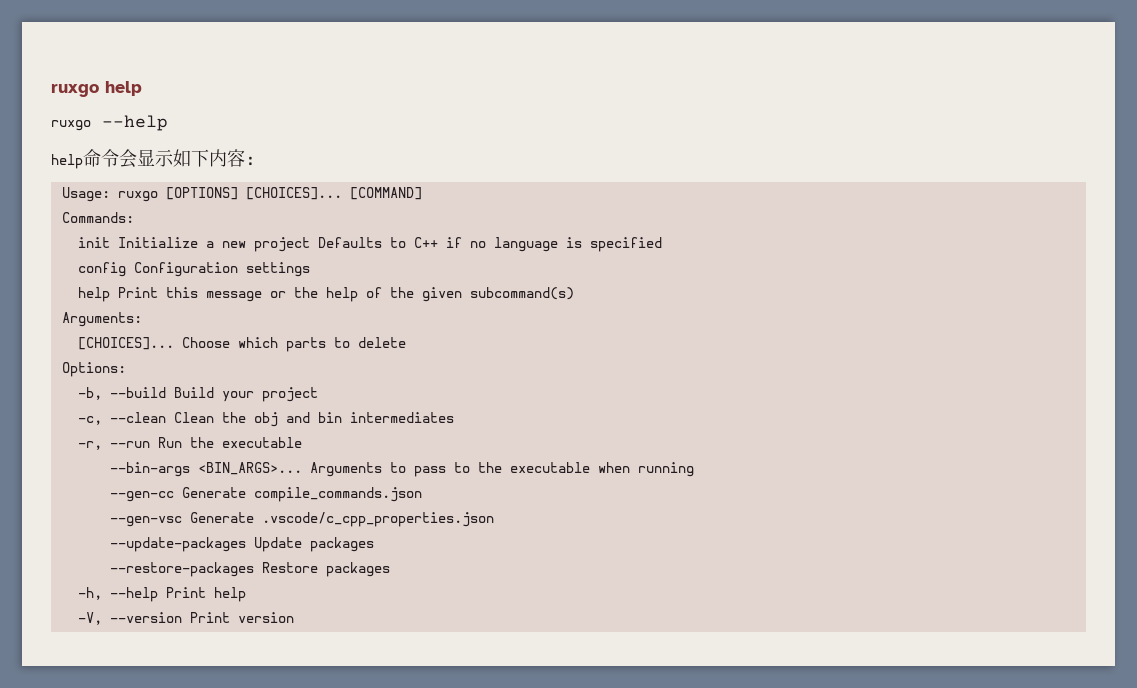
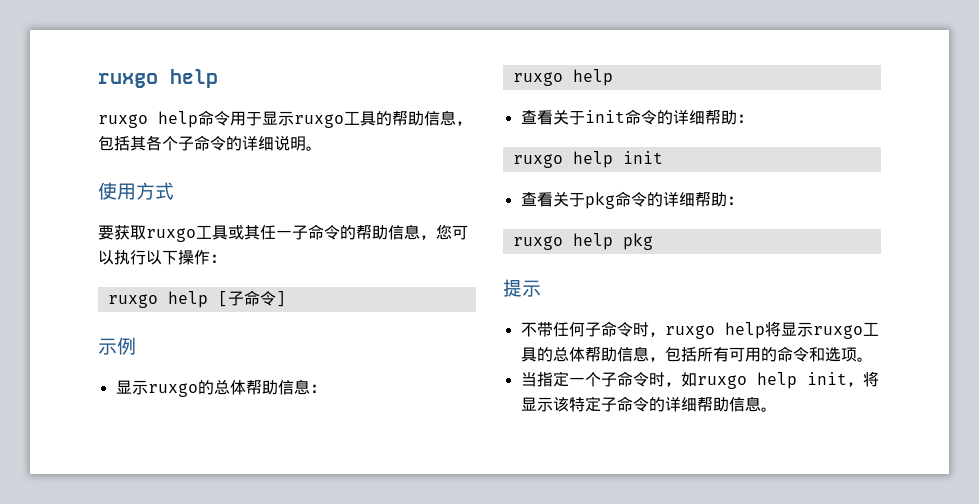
[102,115,168,131] --help // -> (148, 121) none
[119,149,256,168] [61,187,422,202] [61,212,134,223] [77,237,662,252] [77,262,310,277] [77,287,574,302] [61,312,142,327] [77,337,406,352] [61,362,126,377] [77,387,318,402] [77,412,454,427] [77,437,302,450] [109,462,694,477] [109,487,422,502] [109,512,494,527] [109,537,374,552] [109,562,390,577] [77,587,246,602] [77,612,294,625] 会显示如下内容: // Usage: ruxgo [OPTIONS] [CHOICES]... [COMMAND] // Commands: // init Initialize a new project Defaults to C++ if no language is specified // config Configuration settings // help Print this message or the help of the given subcommand(s) // Arguments: // [CHOICES]... Choose which parts to delete // Options: // -b, --build Build your project // -c, --clean Clean the obj and bin intermediates // -r, --run Run the executable // --bin-args <BIN_ARGS>... Arguments to pass to the executable when running // --gen-cc Generate compile_commands.json // --gen-vsc Generate .vscode/c_cpp_properties.json // --update-packages Update packages // --restore-packages Restore packages // -h, --help Print help // -V, --version Print version -> [230,110,472,128] [98,135,322,151] [98,182,174,200] [98,224,468,242] [98,250,226,265] [107,290,286,308] [98,337,136,355] [115,379,326,397] [512,69,613,86] [520,109,753,125] [512,151,663,168] [520,191,743,209] [512,233,653,250] [503,279,541,297] [520,321,879,339] [520,346,873,362] [520,371,879,389] [520,396,777,412] 用于显示ruxgo工具的帮助信息，包括其各个子命令的详细说明。 // 使用方式 // 要获取ruxgo工具或其任一子命令的帮助信息，您可以执行以下操作： // ruxgo help [子命令] // 示例 // 显示ruxgo的总体帮助信息： // ruxgo help // 查看关于init命令的详细帮助： // ruxgo help init // 查看关于pkg命令的详细帮助： // ruxgo help pkg // 提示 // 不带任何子命令时，ruxgo help将显示ruxgo工具的总体帮助信息，包括所有可用的命令和选项。 // 当指定一个子命令时，如ruxgo help init，将显示该特定子命令的详细帮助信息。

